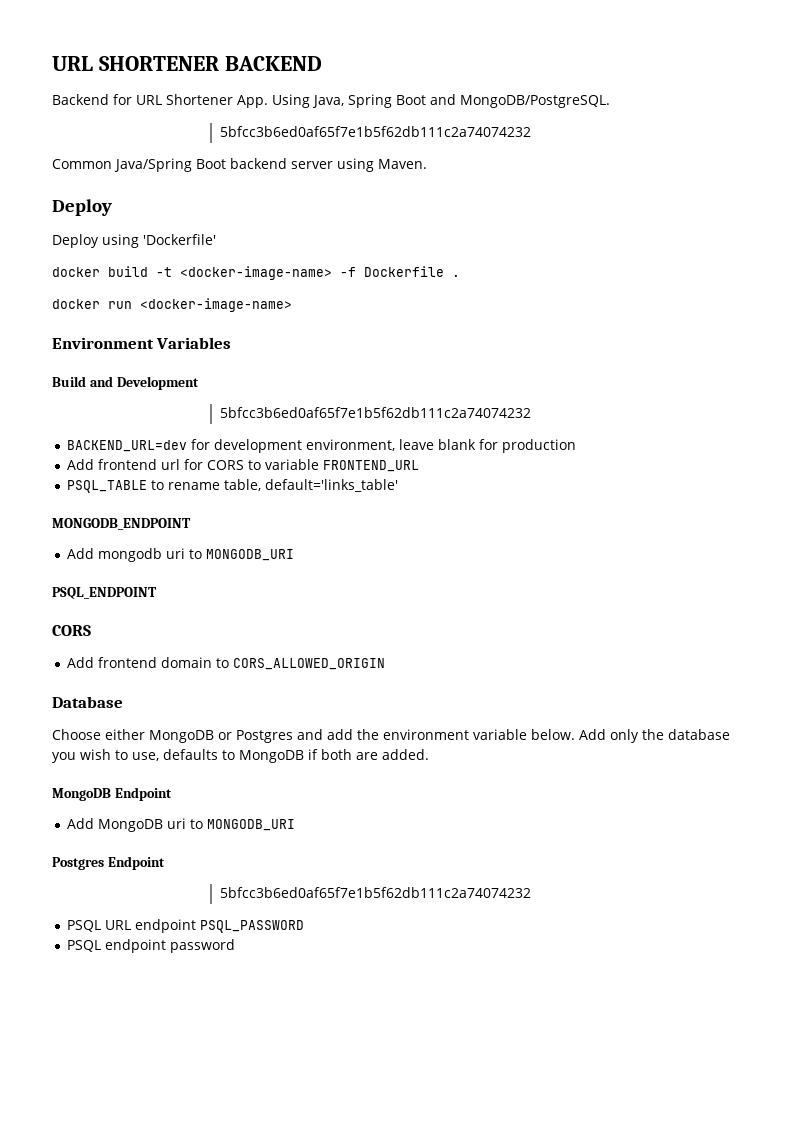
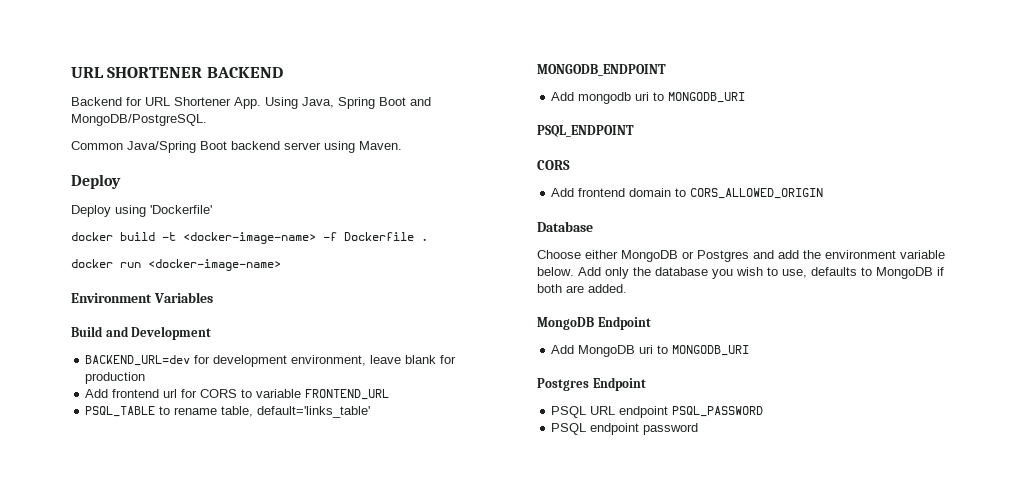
[219,126,531,137] // 5bfcc3b6ed0af65f7e1b5f62db111c2a74074232 -> (207, 120) none
[219,407,531,418] // 5bfcc3b6ed0af65f7e1b5f62db111c2a74074232 -> (212, 333) none
[219,887,531,898] // 5bfcc3b6ed0af65f7e1b5f62db111c2a74074232 -> (646, 384) none

